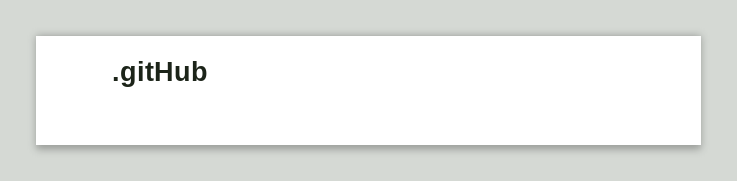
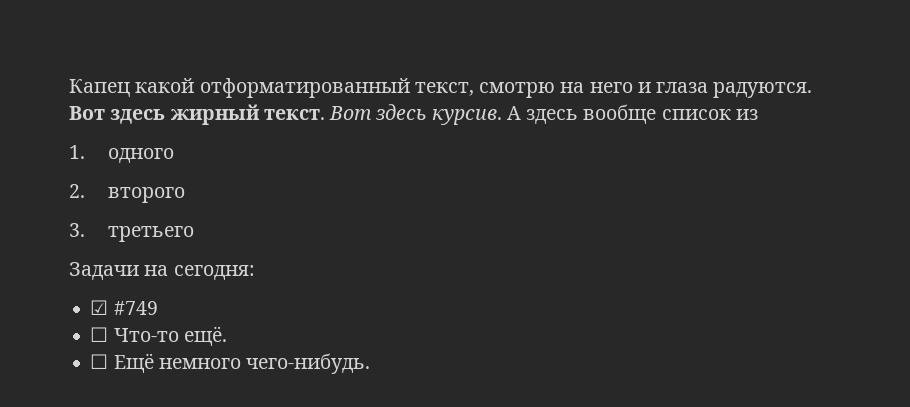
[112,61,208,87] .gitHub -> [69,78,813,98] [69,104,758,125] [69,145,174,163] [69,184,185,203] [69,223,194,242] [69,262,255,280] [90,300,158,315] [90,326,227,346] [90,353,371,374] Капец какой отформатированный текст, смотрю на него и глаза радуются. Вот здесь жирный текст. Вот здесь курсив. А здесь вообще список из // 1. одного // 2. второго // 3. третьего // Задачи на сегодня: // ☑ #749 // ☐ Что-то ещё. // ☐ Ещё немного чего-нибудь.

